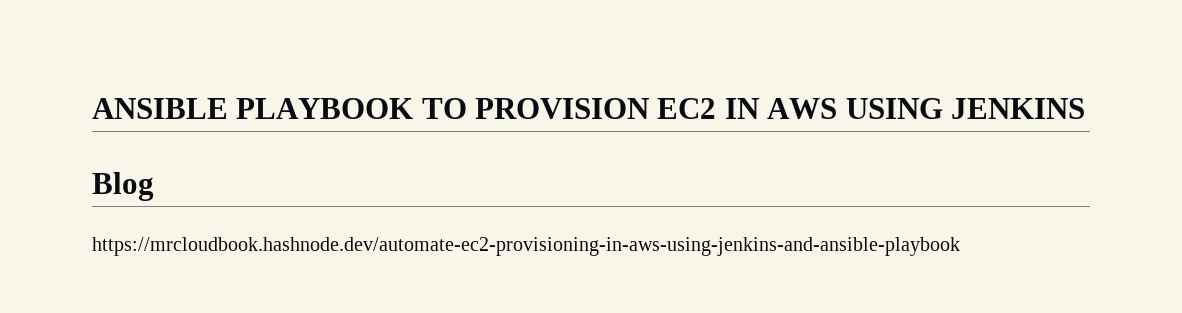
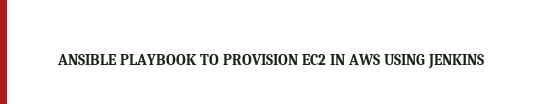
[92,172,154,201] [92,237,960,256] // Blog // https://mrcloudbook.hashnode.dev/automate-ec2-provisioning-in-aws-using-jenkins-and-ansible-playbook -> (485, 61) none

